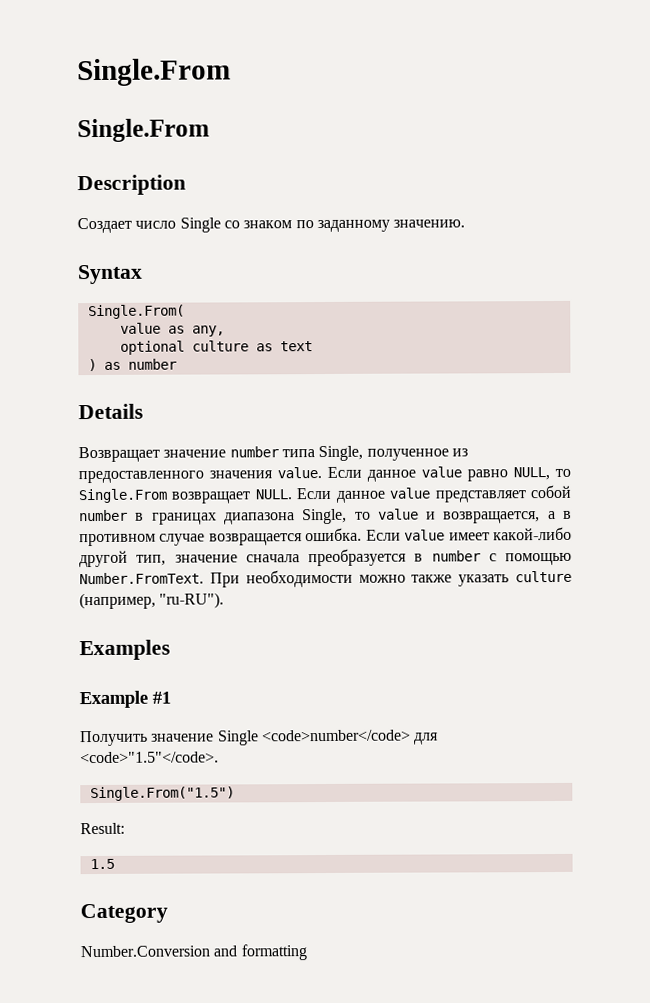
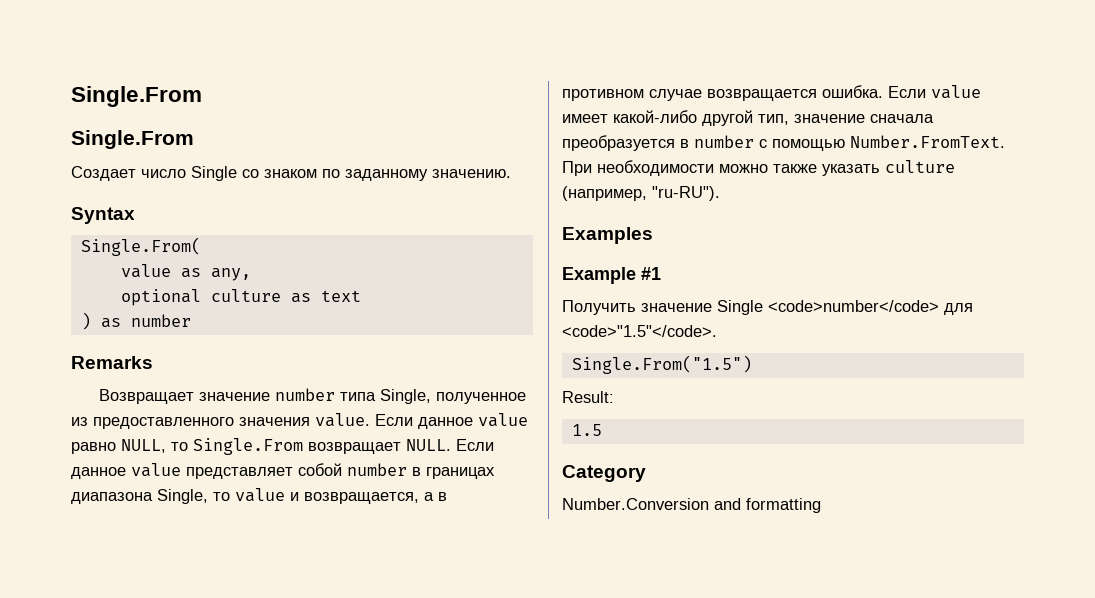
[77,174,186,196] // Description -> (194, 139) none
[78,403,143,420] Details -> [71,356,153,369] Remarks

